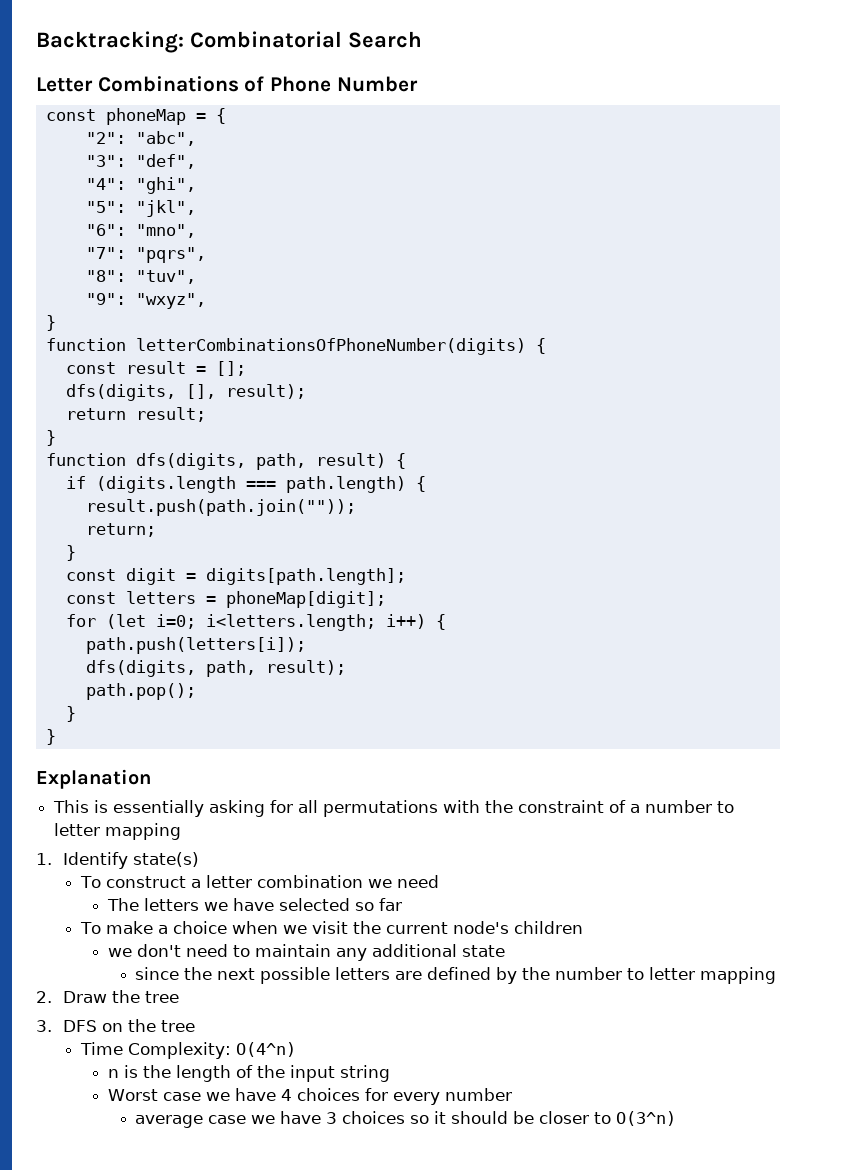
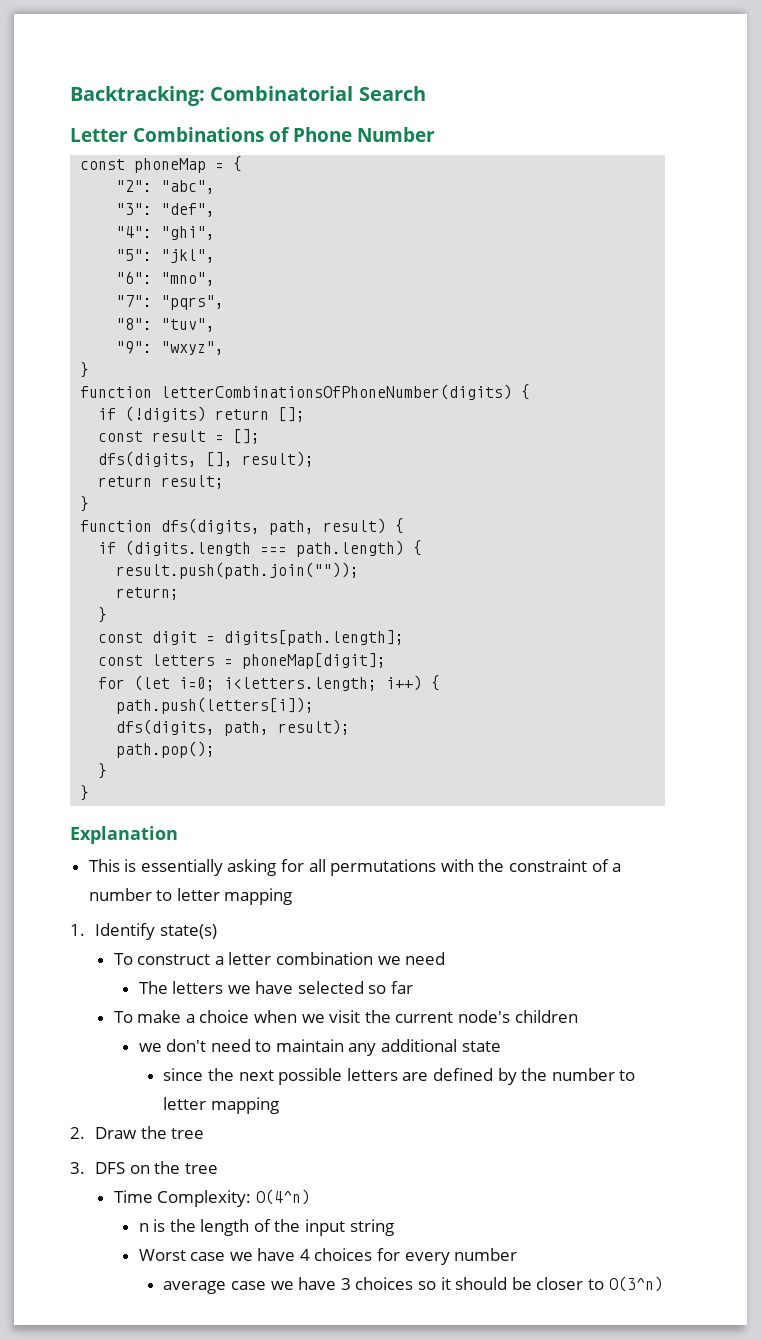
(546, 346) none -> [98,406,306,422] // if (!digits) return [];

